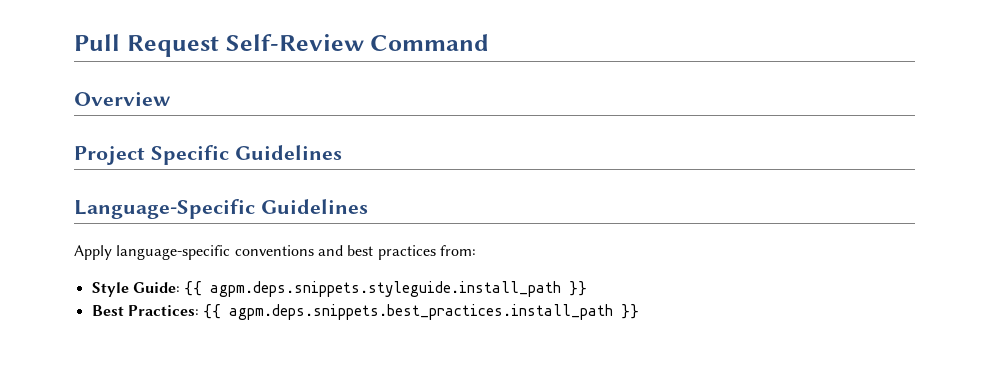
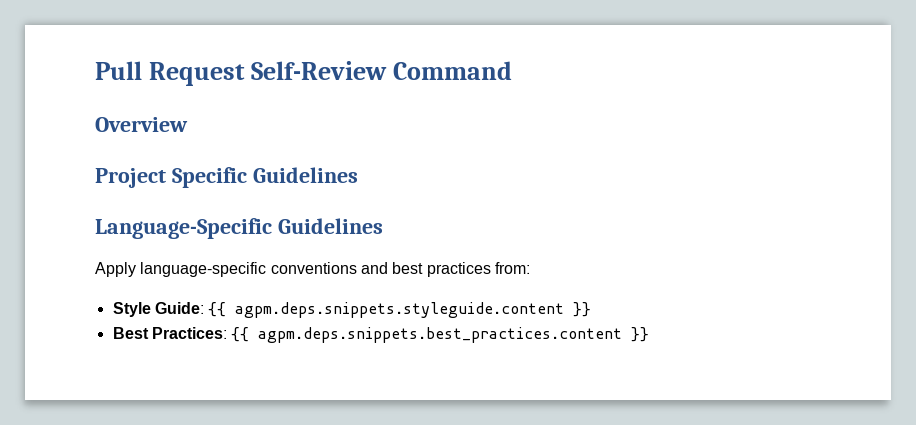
[210,281,562,297] agpm.deps.snippets.styleguide.install_path -> [235,302,565,318] agpm.deps.snippets.styleguide.content
[229,304,614,320] agpm.deps.snippets.best_practices.install_path -> [258,327,623,343] agpm.deps.snippets.best_practices.content

